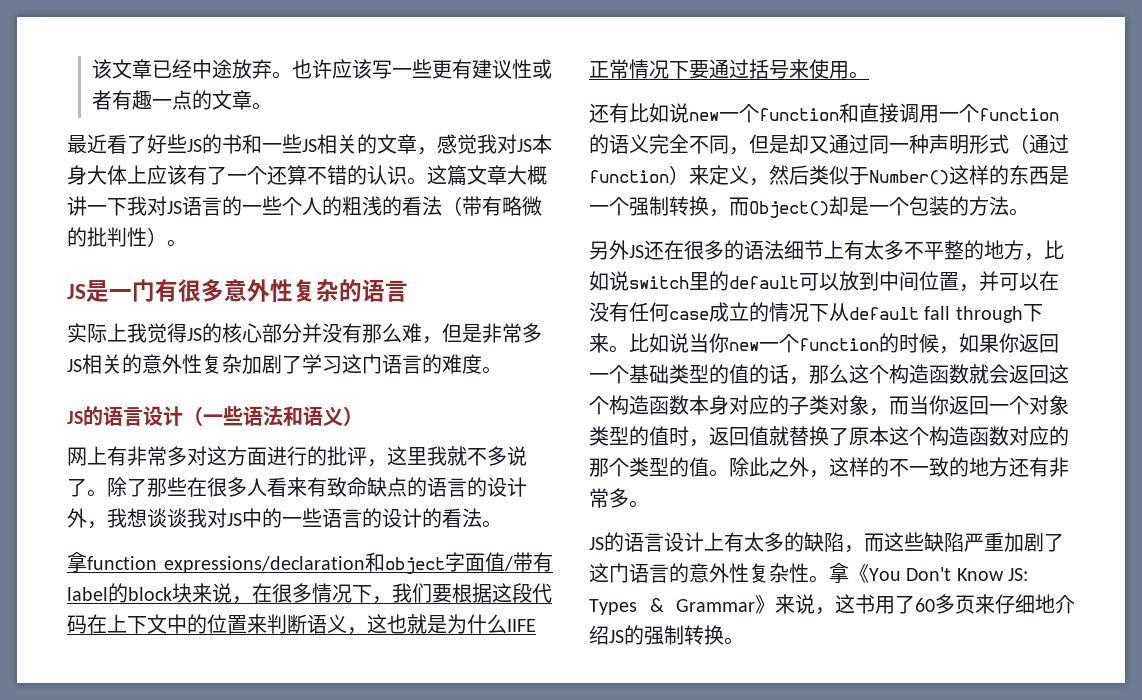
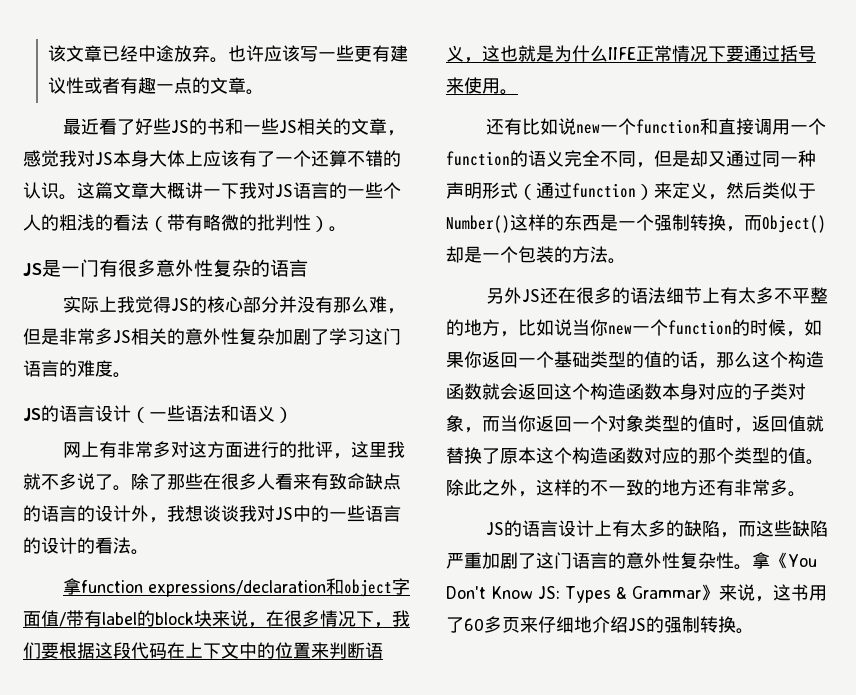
[629,271,1059,292] [589,302,1043,323] [589,333,689,353] switch里的default可以放到中间位置，并可以在没有任何case成立的情况下从default fall through下来。比如说 -> (572, 327) none

